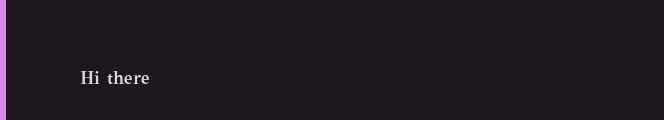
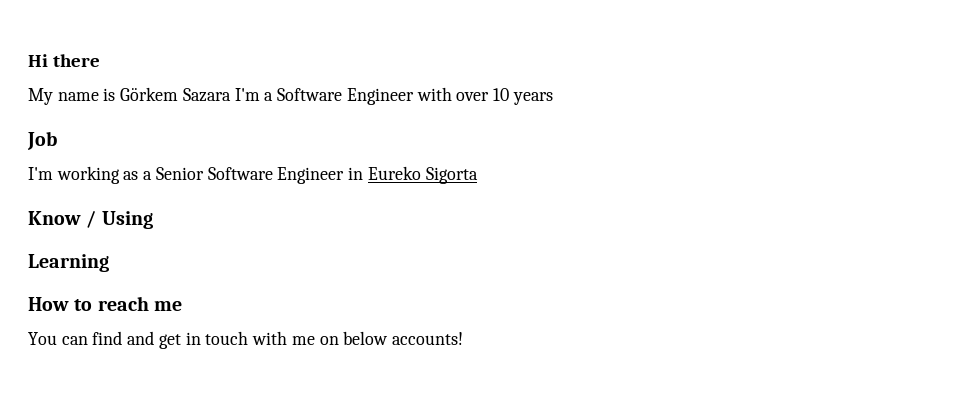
(150, 78) none -> [28,87,553,105] [27,131,57,150] [28,166,478,184] [28,211,153,229] [28,254,109,272] [28,296,182,311] [28,331,463,349] // My name is Görkem Sazara I'm a Software Engineer with over 10 years // Job // I'm working as a Senior Software Engineer in Eureko Sigorta // Know / Using // Learning // How to reach me // You can find and get in touch with me on below accounts!

